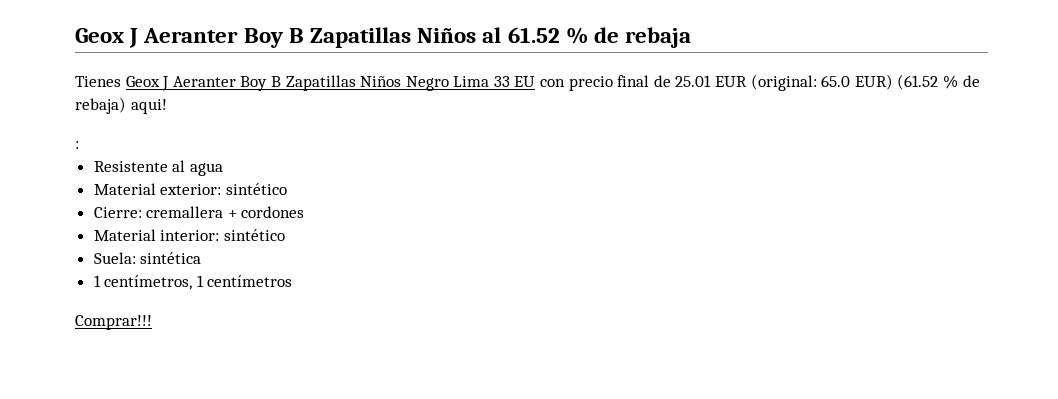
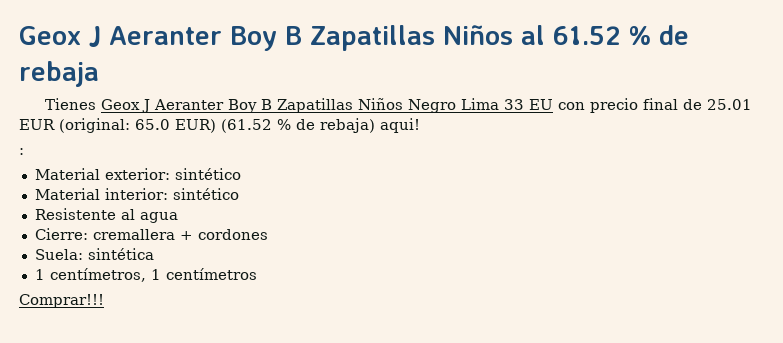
(79, 145) none -> [34,168,241,180] [34,188,239,200] // Material exterior: sintético // Material interior: sintético
[93,183,287,195] // Material exterior: sintético -> (178, 217) none
[93,229,285,241] // Material interior: sintético -> (268, 234) none

